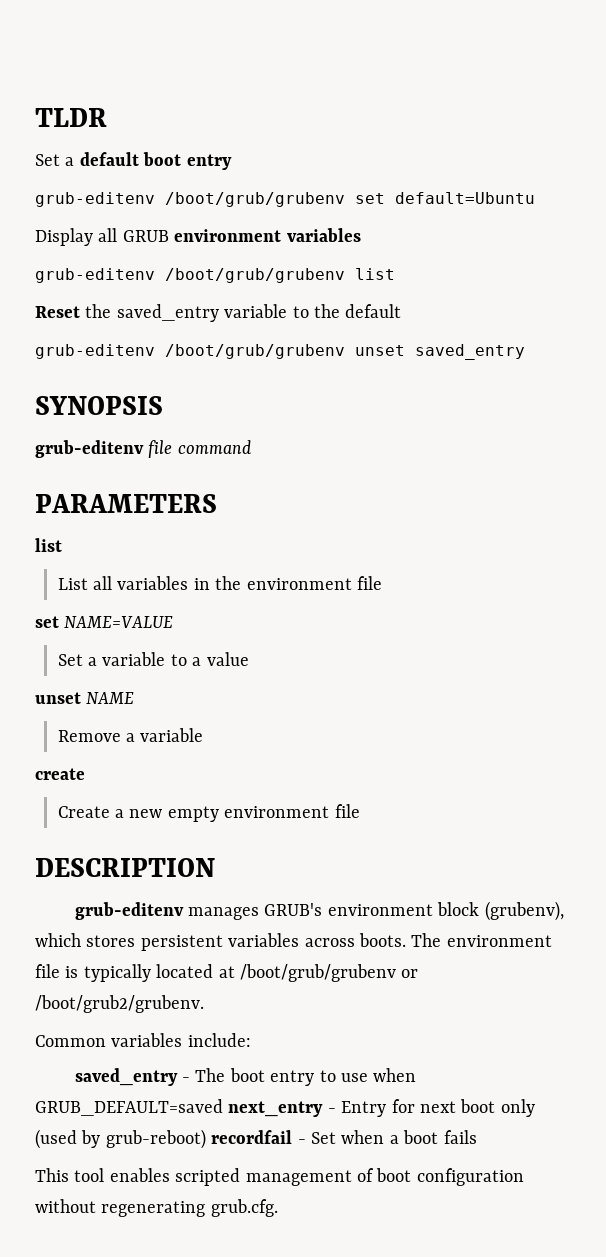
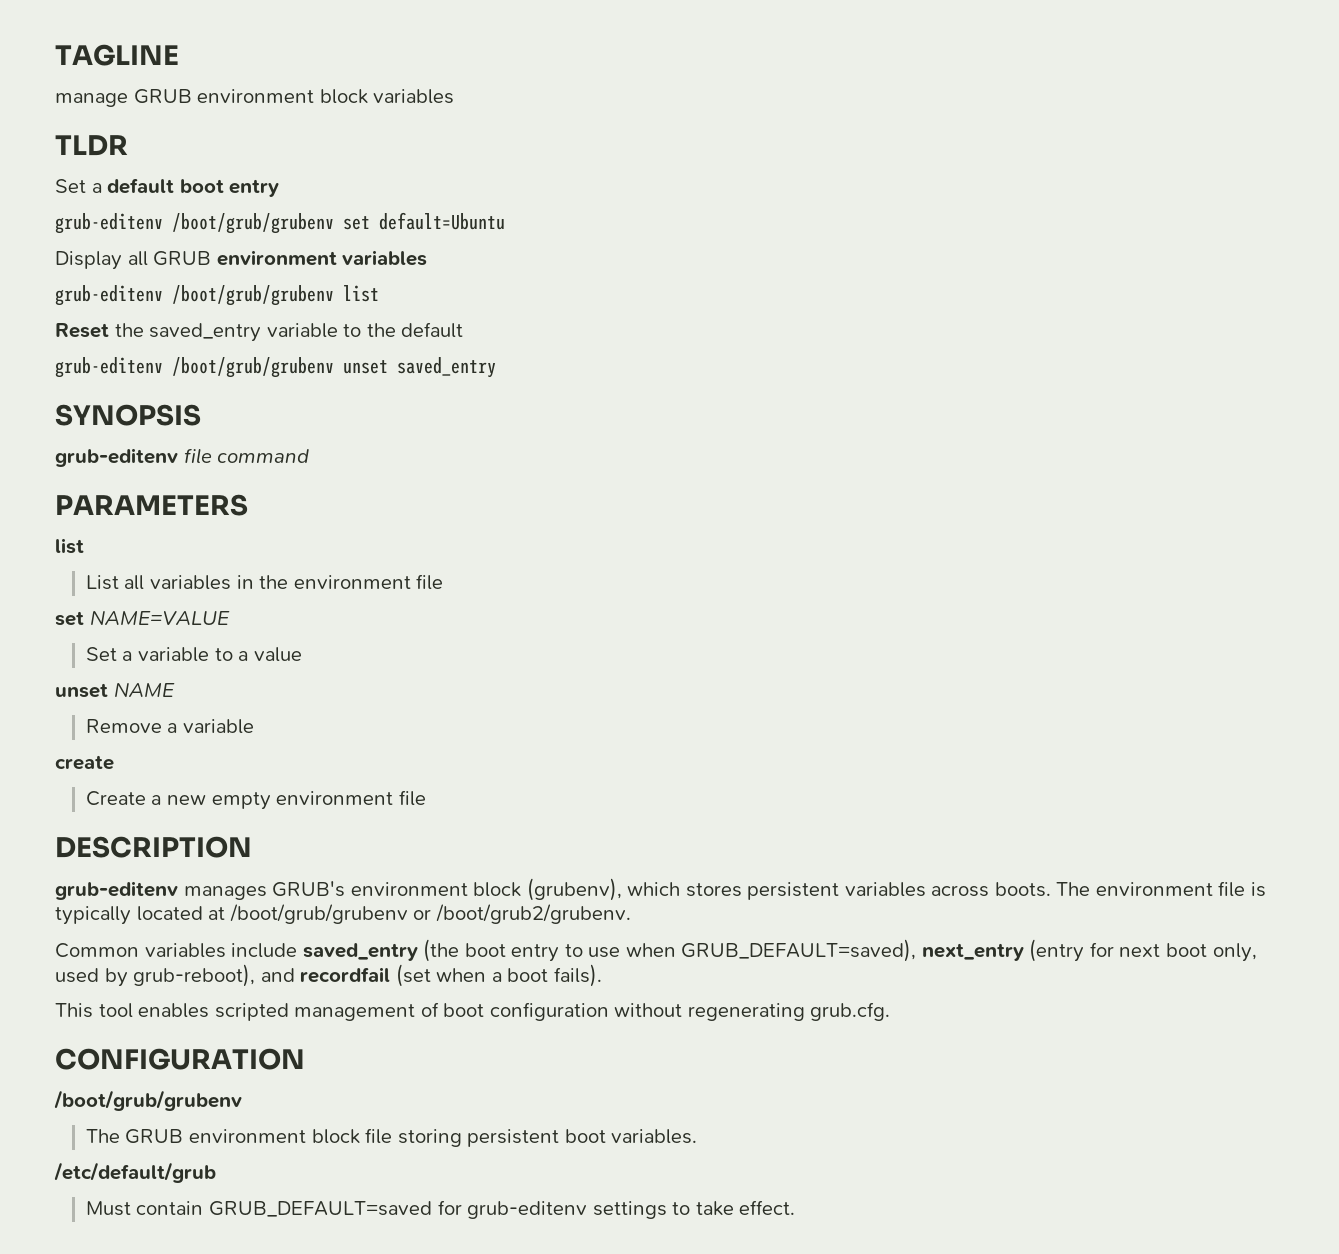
(35, 117) none -> [55,44,179,66] [55,89,455,107] TAGLINE // manage GRUB environment block variables //
[187,1033,251,1047] [74,1068,226,1086] include: // saved_entry - The -> [231,939,460,962] include saved_entry (the
[35,1099,535,1117] [35,1129,336,1149] GRUB_DEFAULT=saved next_entry - Entry for next boot only (used by grub-reboot) recordfail - Set -> [681,939,1257,962] [55,964,431,987] GRUB_DEFAULT=saved), next_entry (entry for next boot only, used by grub-reboot), and recordfail (set
[443,1130,477,1144] fails -> [553,964,602,987] fails).
(278, 1208) none -> [55,1048,305,1070] [54,1090,242,1111] [85,1128,698,1147] [54,1162,216,1183] [85,1200,796,1219] // CONFIGURATION // /boot/grub/grubenv // The GRUB environment block file storing persistent boot variables. // /etc/default/grub // Must contain GRUB_DEFAULT=saved for grub-editenv settings to take effect.

